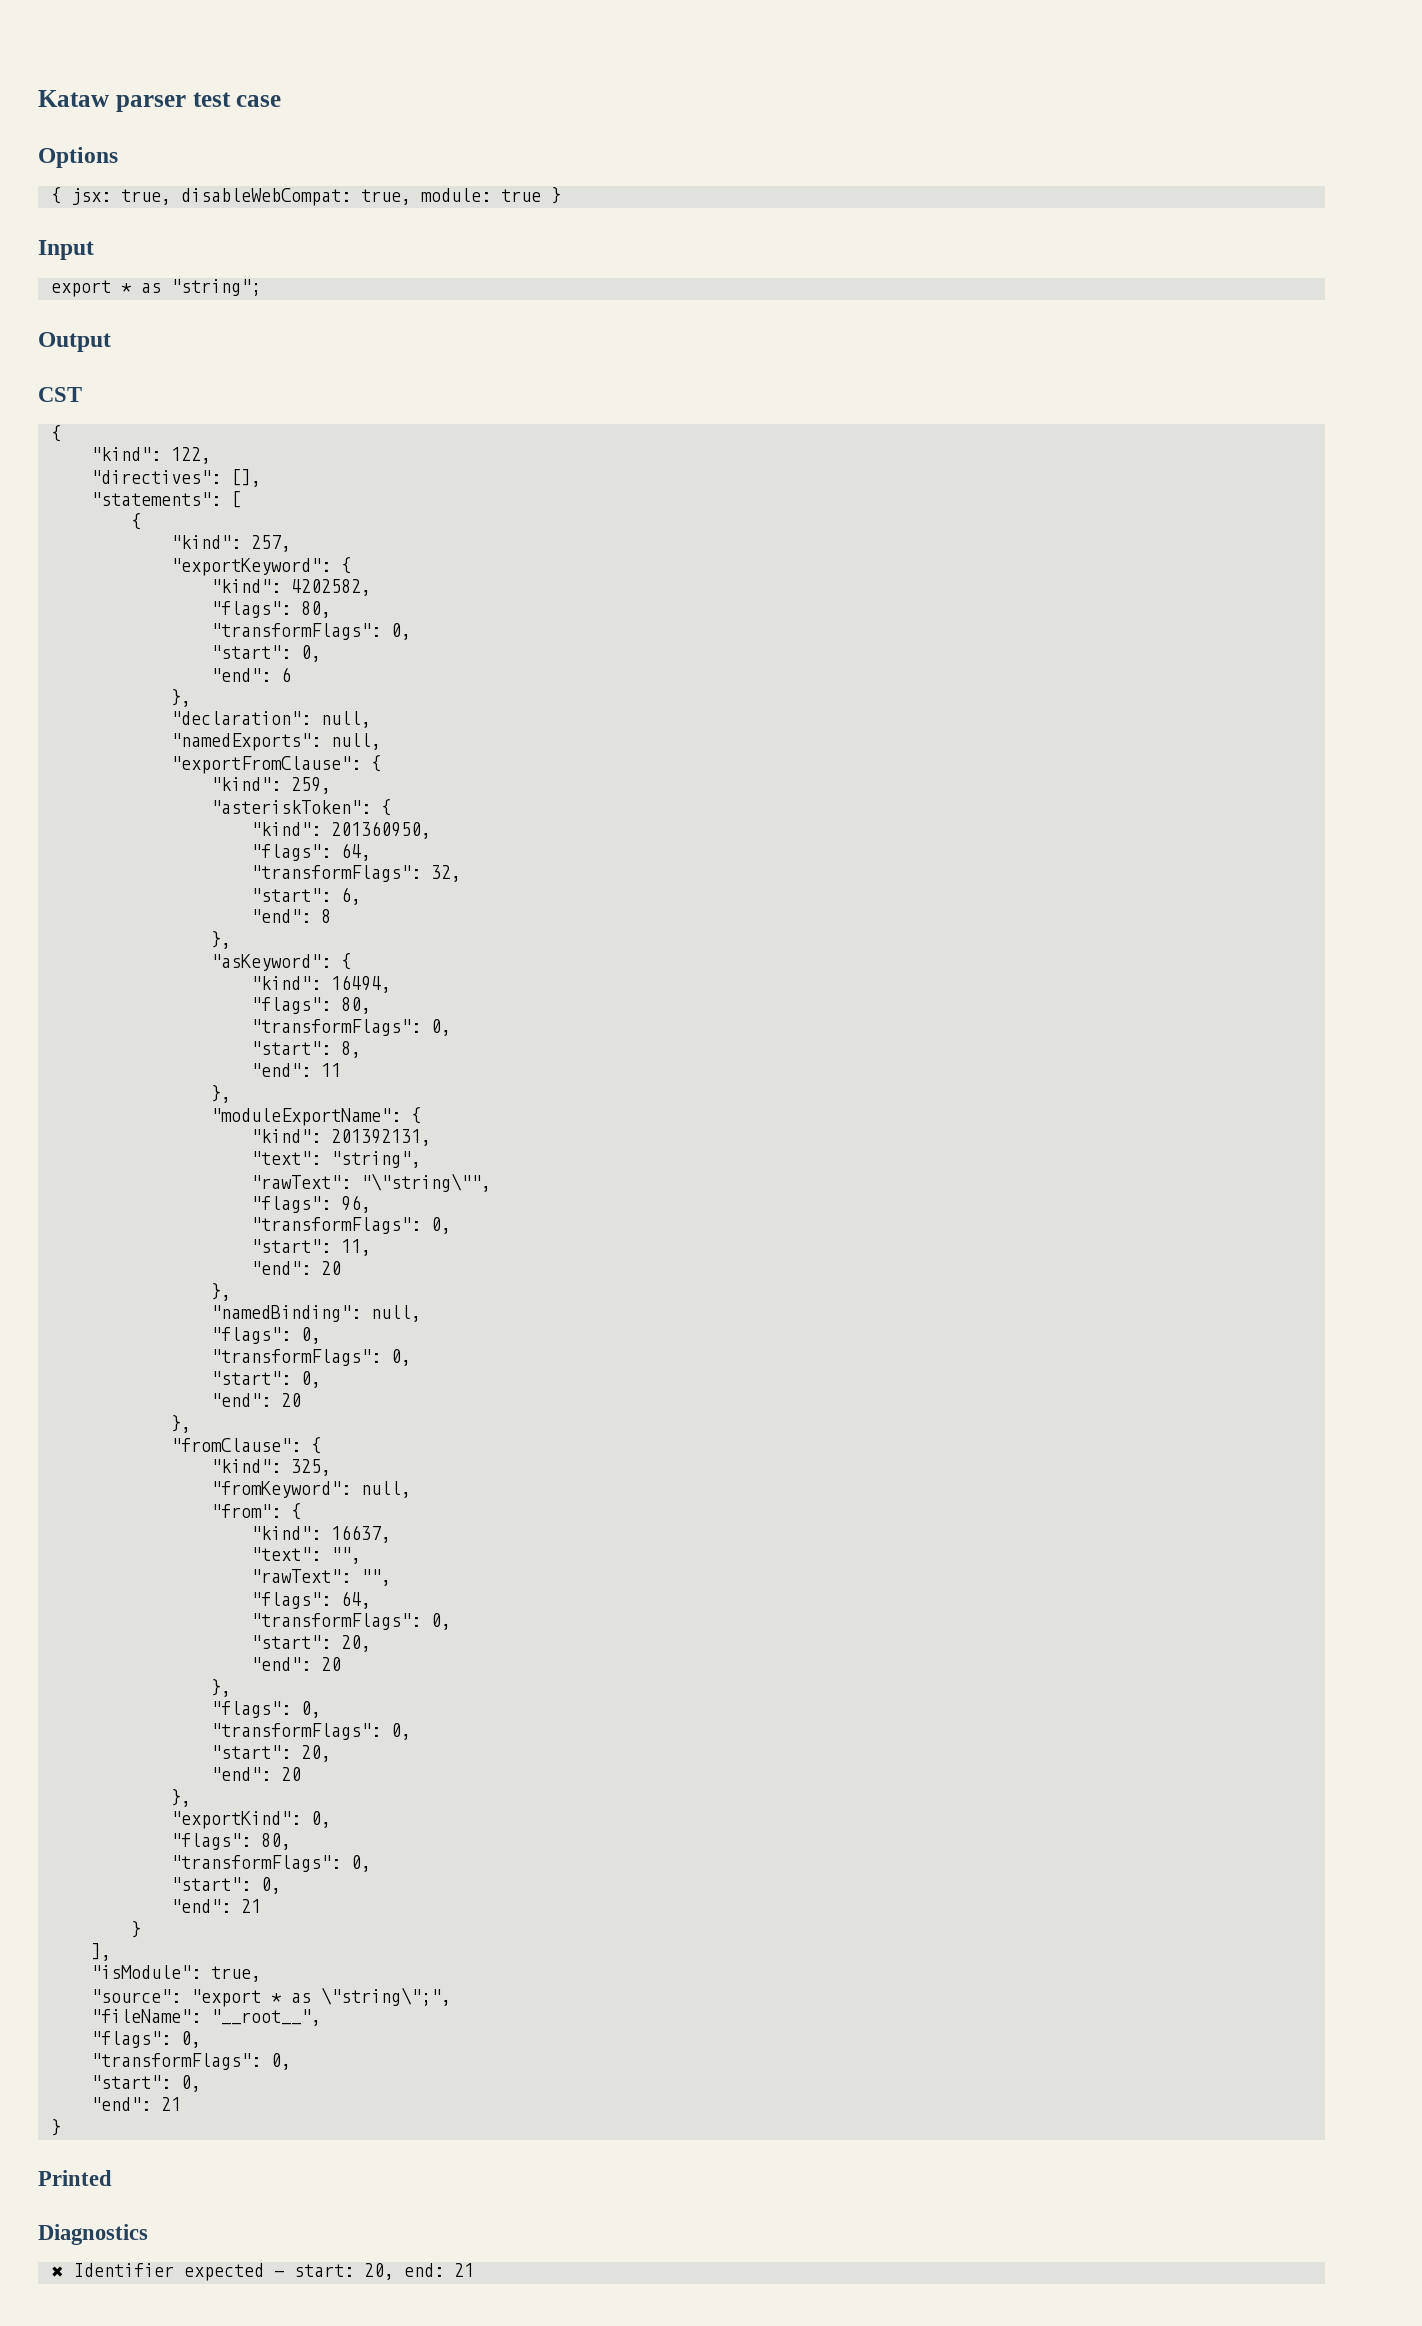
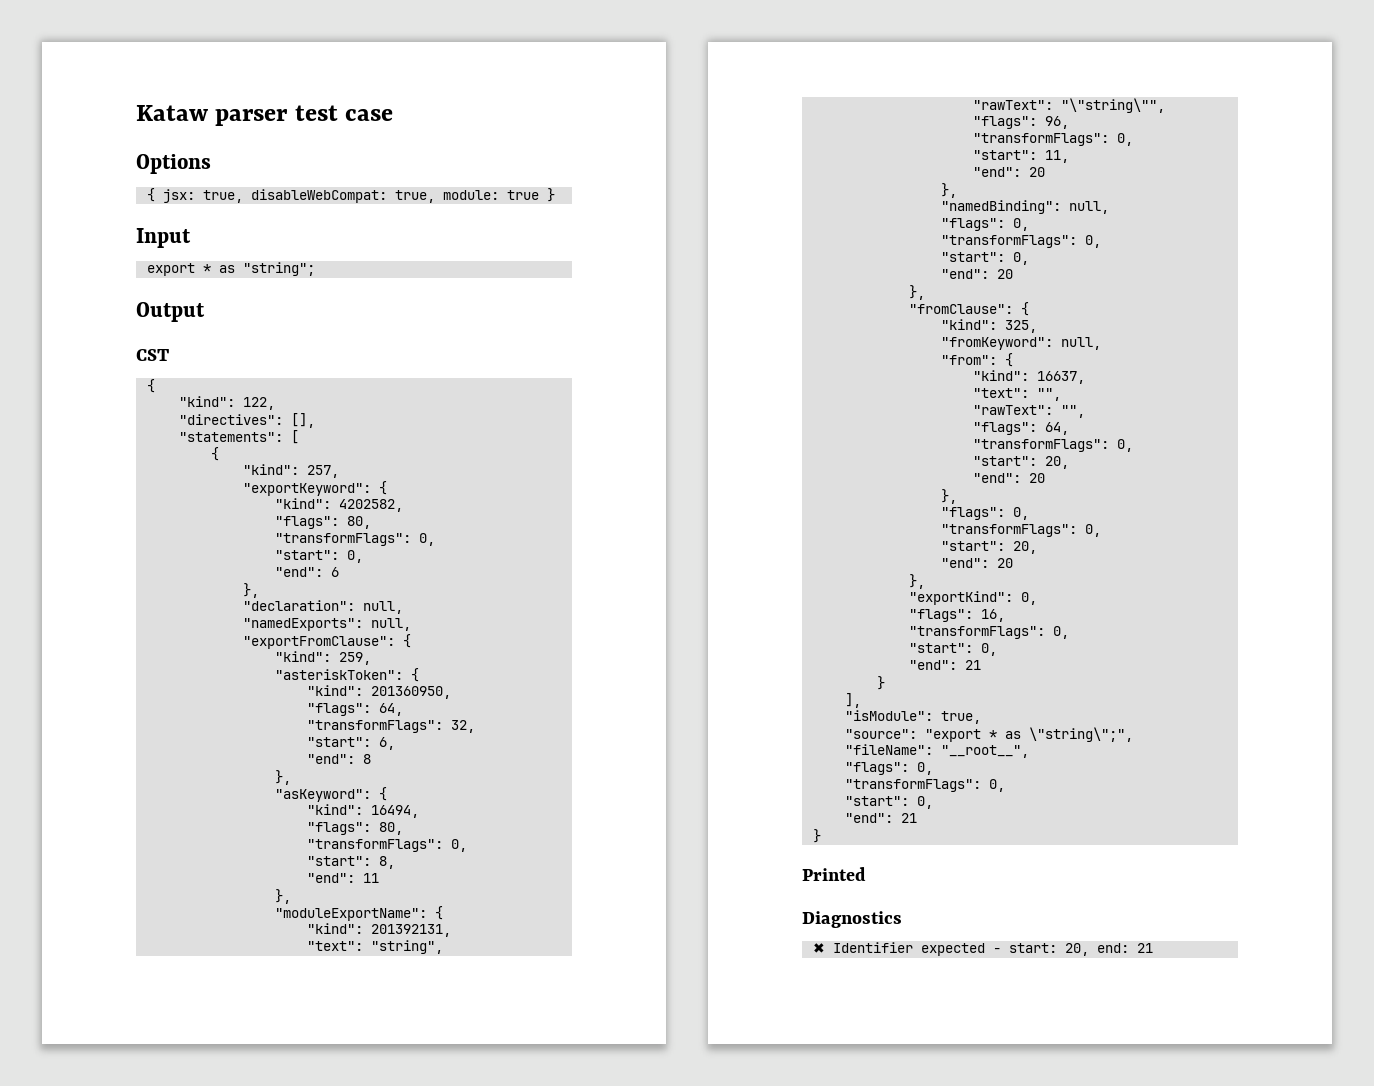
[260,1833,291,1850] 80, -> [980,609,1005,622] 16,

